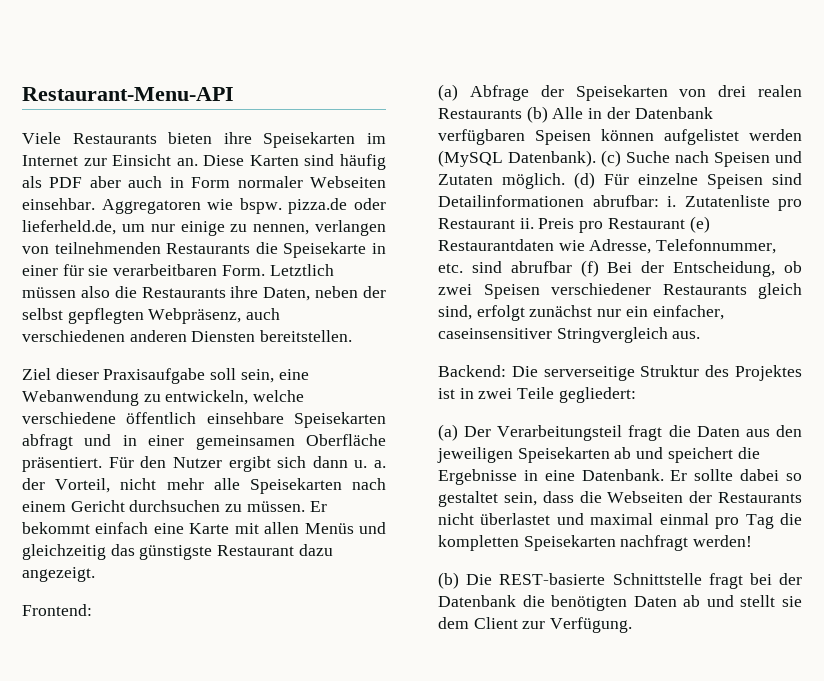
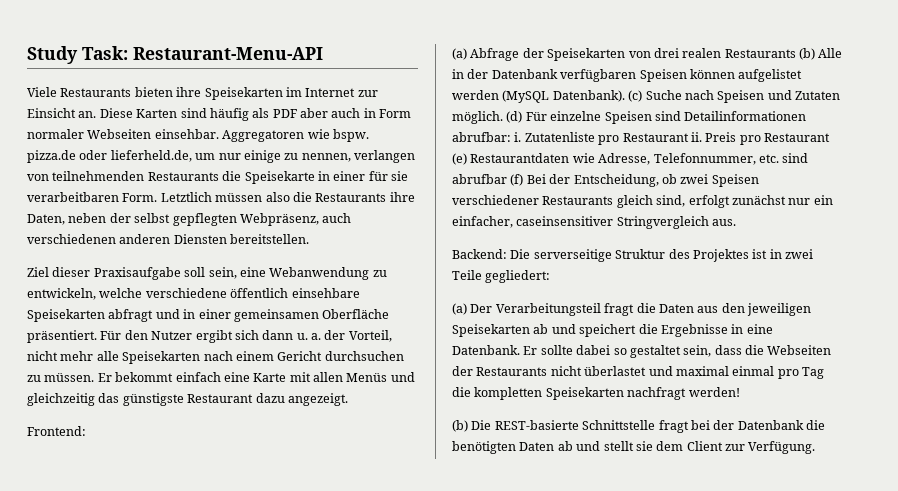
(22, 94) none -> [27,46,128,64] Study Task:

